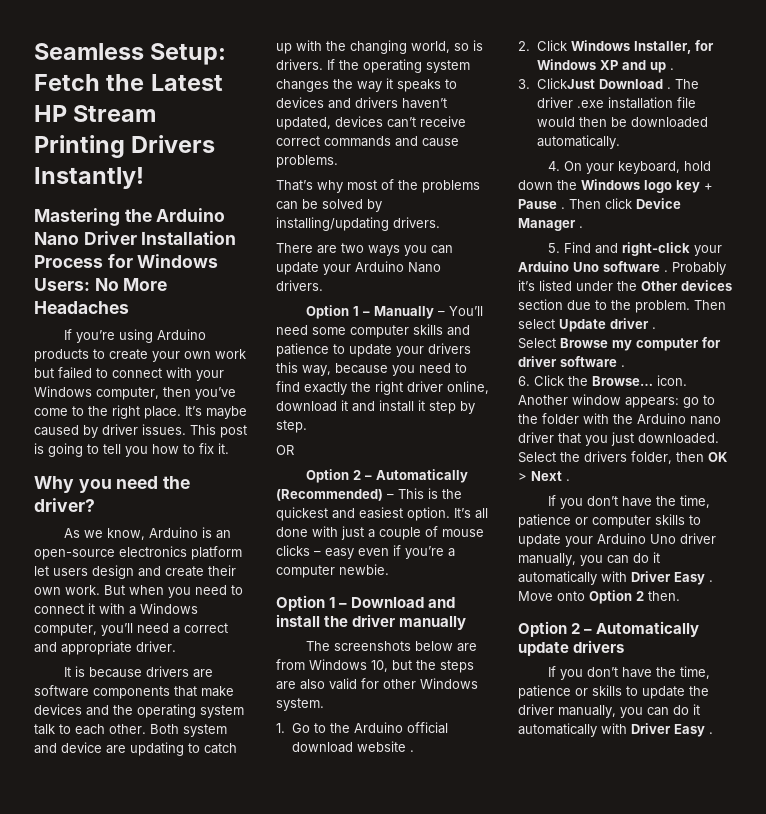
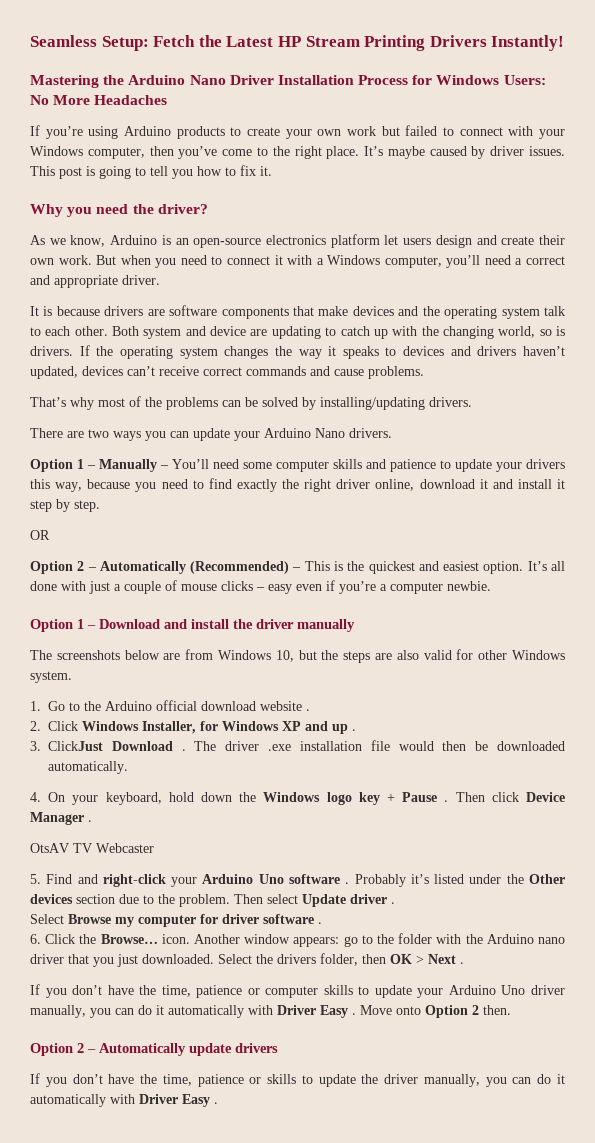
(583, 227) none -> [30,843,154,853] // OtsAV TV Webcaster

